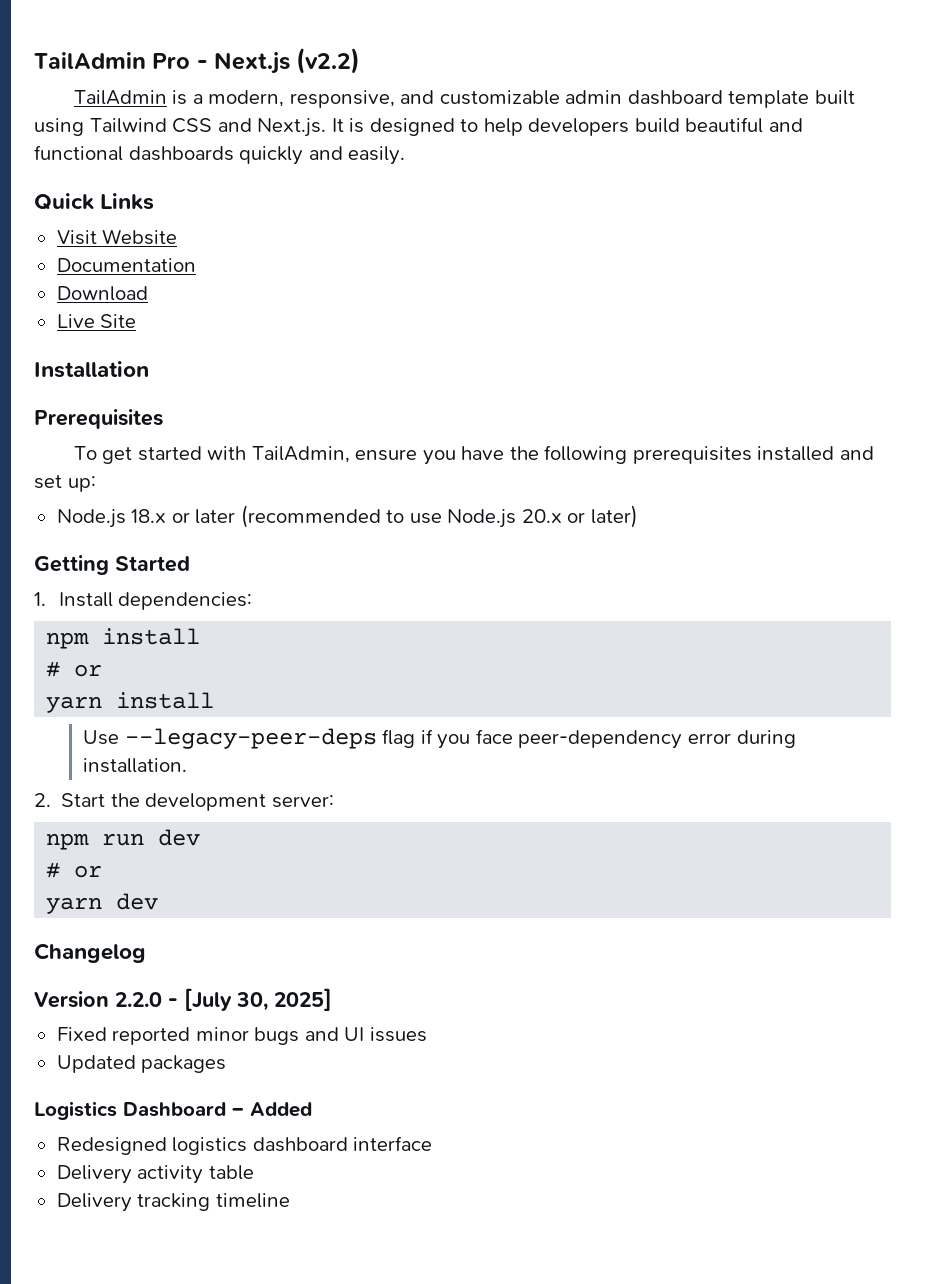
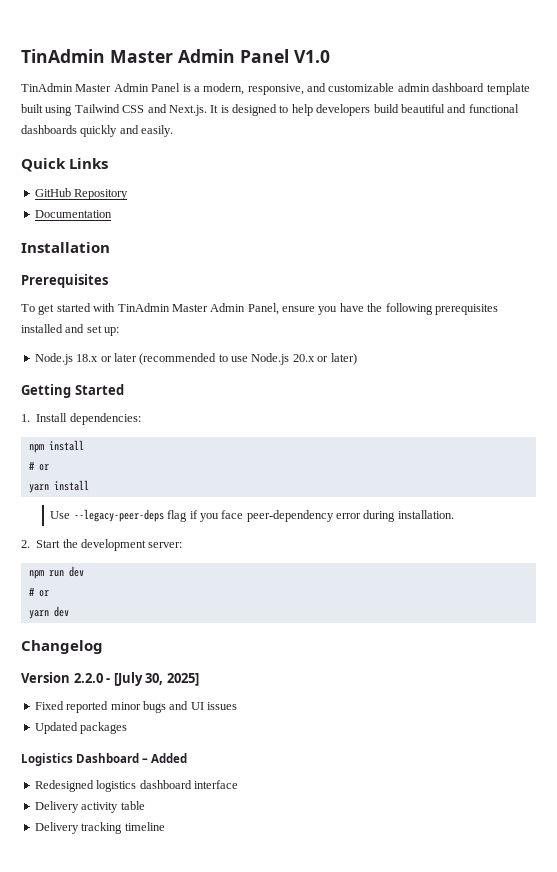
[34,48,361,74] [73,90,167,105] TailAdmin Pro - Next.js (v2.2) // TailAdmin -> [21,49,330,63] [21,83,181,92] TinAdmin Master Admin Panel V1.0 // TinAdmin Master Admin Panel
[56,229,178,245] Visit Website -> [34,188,129,200] GitHub Repository
[56,286,148,301] [56,314,137,328] // Download // Live Site -> (112, 214) none
[251,446,350,463] TailAdmin, -> [117,303,279,315] TinAdmin Master Admin Panel,

